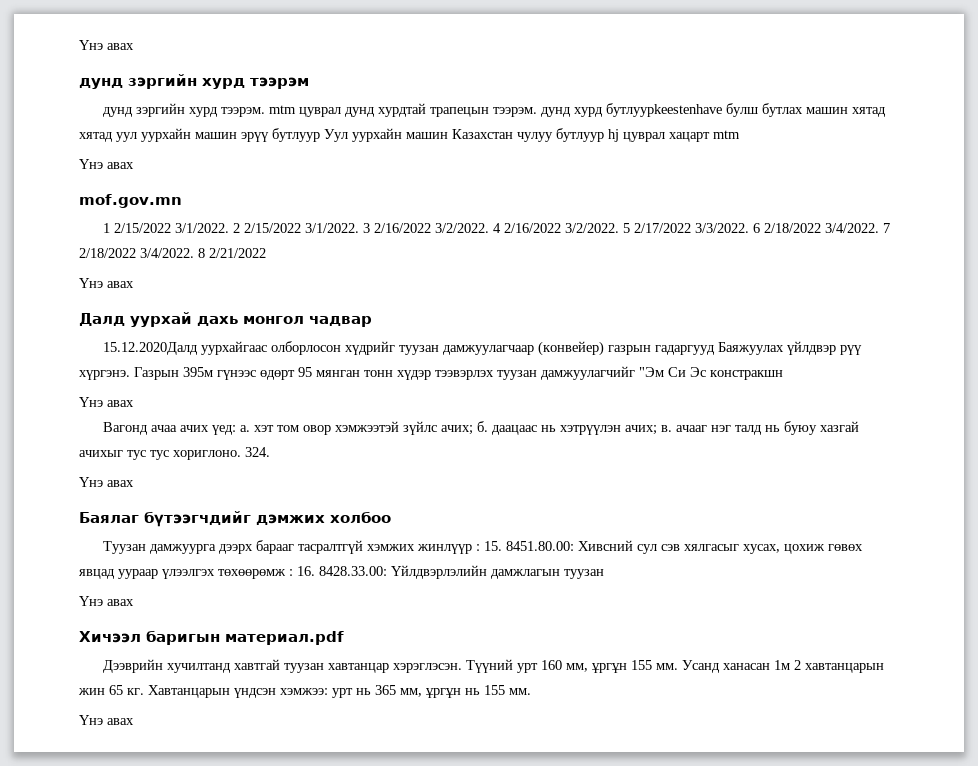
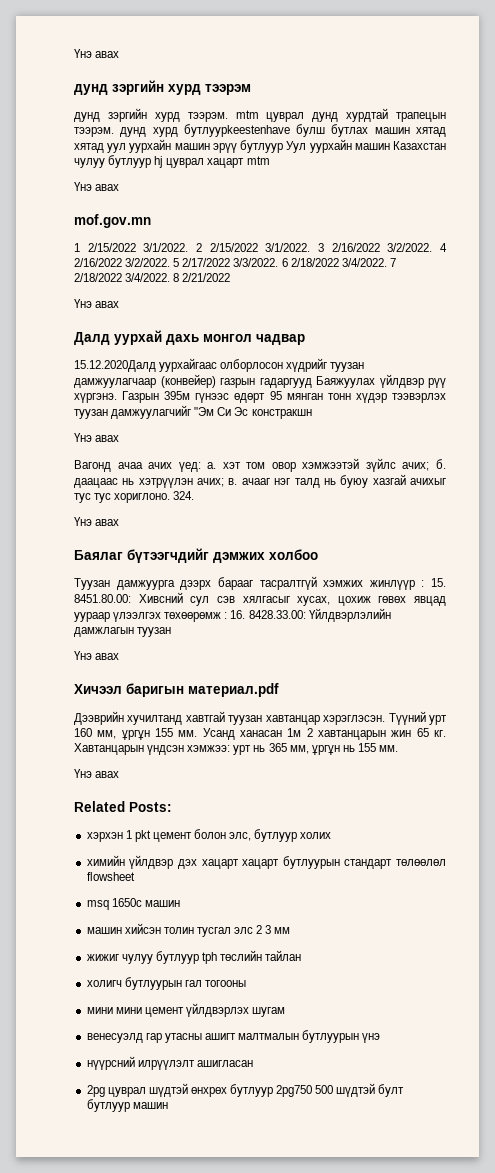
(134, 721) none -> [74,801,172,812] [86,829,332,842] [86,855,446,869] [86,872,135,881] [86,898,180,910] [86,923,291,937] [86,950,302,964] [86,977,246,990] [86,1003,286,1017] [86,1030,381,1043] [86,1056,253,1070] [86,1083,405,1097] [86,1099,168,1112] // Related Posts: // хэрхэн 1 pkt цемент болон элс, бутлуур холих // химийн үйлдвэр дэх хацарт хацарт бутлуурын стандарт төлөөлөл flowsheet // msq 1650c машин // машин хийсэн толин тусгал элс 2 3 мм // жижиг чулуу бутлуур tph төслийн тайлан // холигч бутлуурын гал тогооны // мини мини цемент үйлдвэрлэх шугам // венесуэлд гар утасны ашигт малтмалын бутлуурын үнэ // нүүрсний илрүүлэлт ашигласан // 2pg цуврал шүдтэй өнхрөх бутлуур 2pg750 500 шүдтэй булт бутлуур машин

